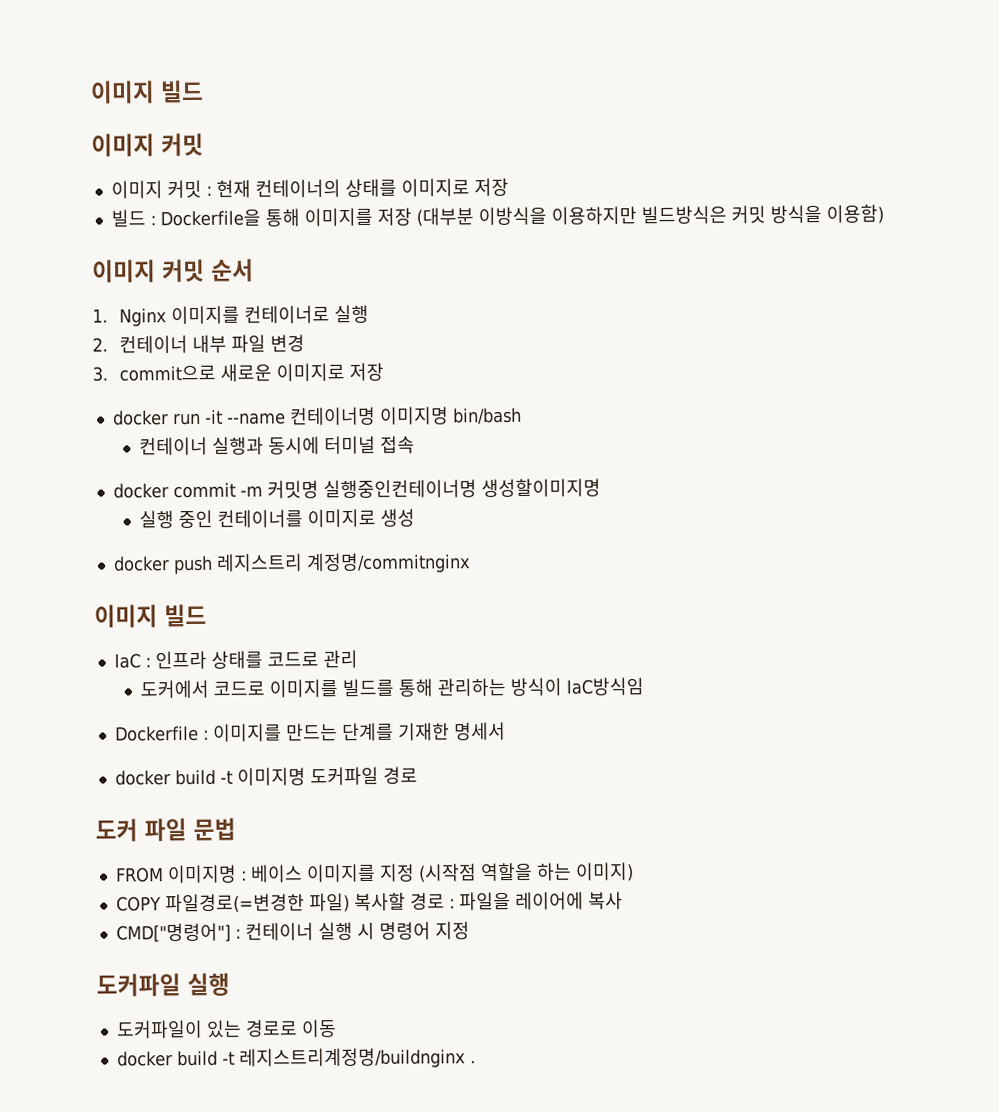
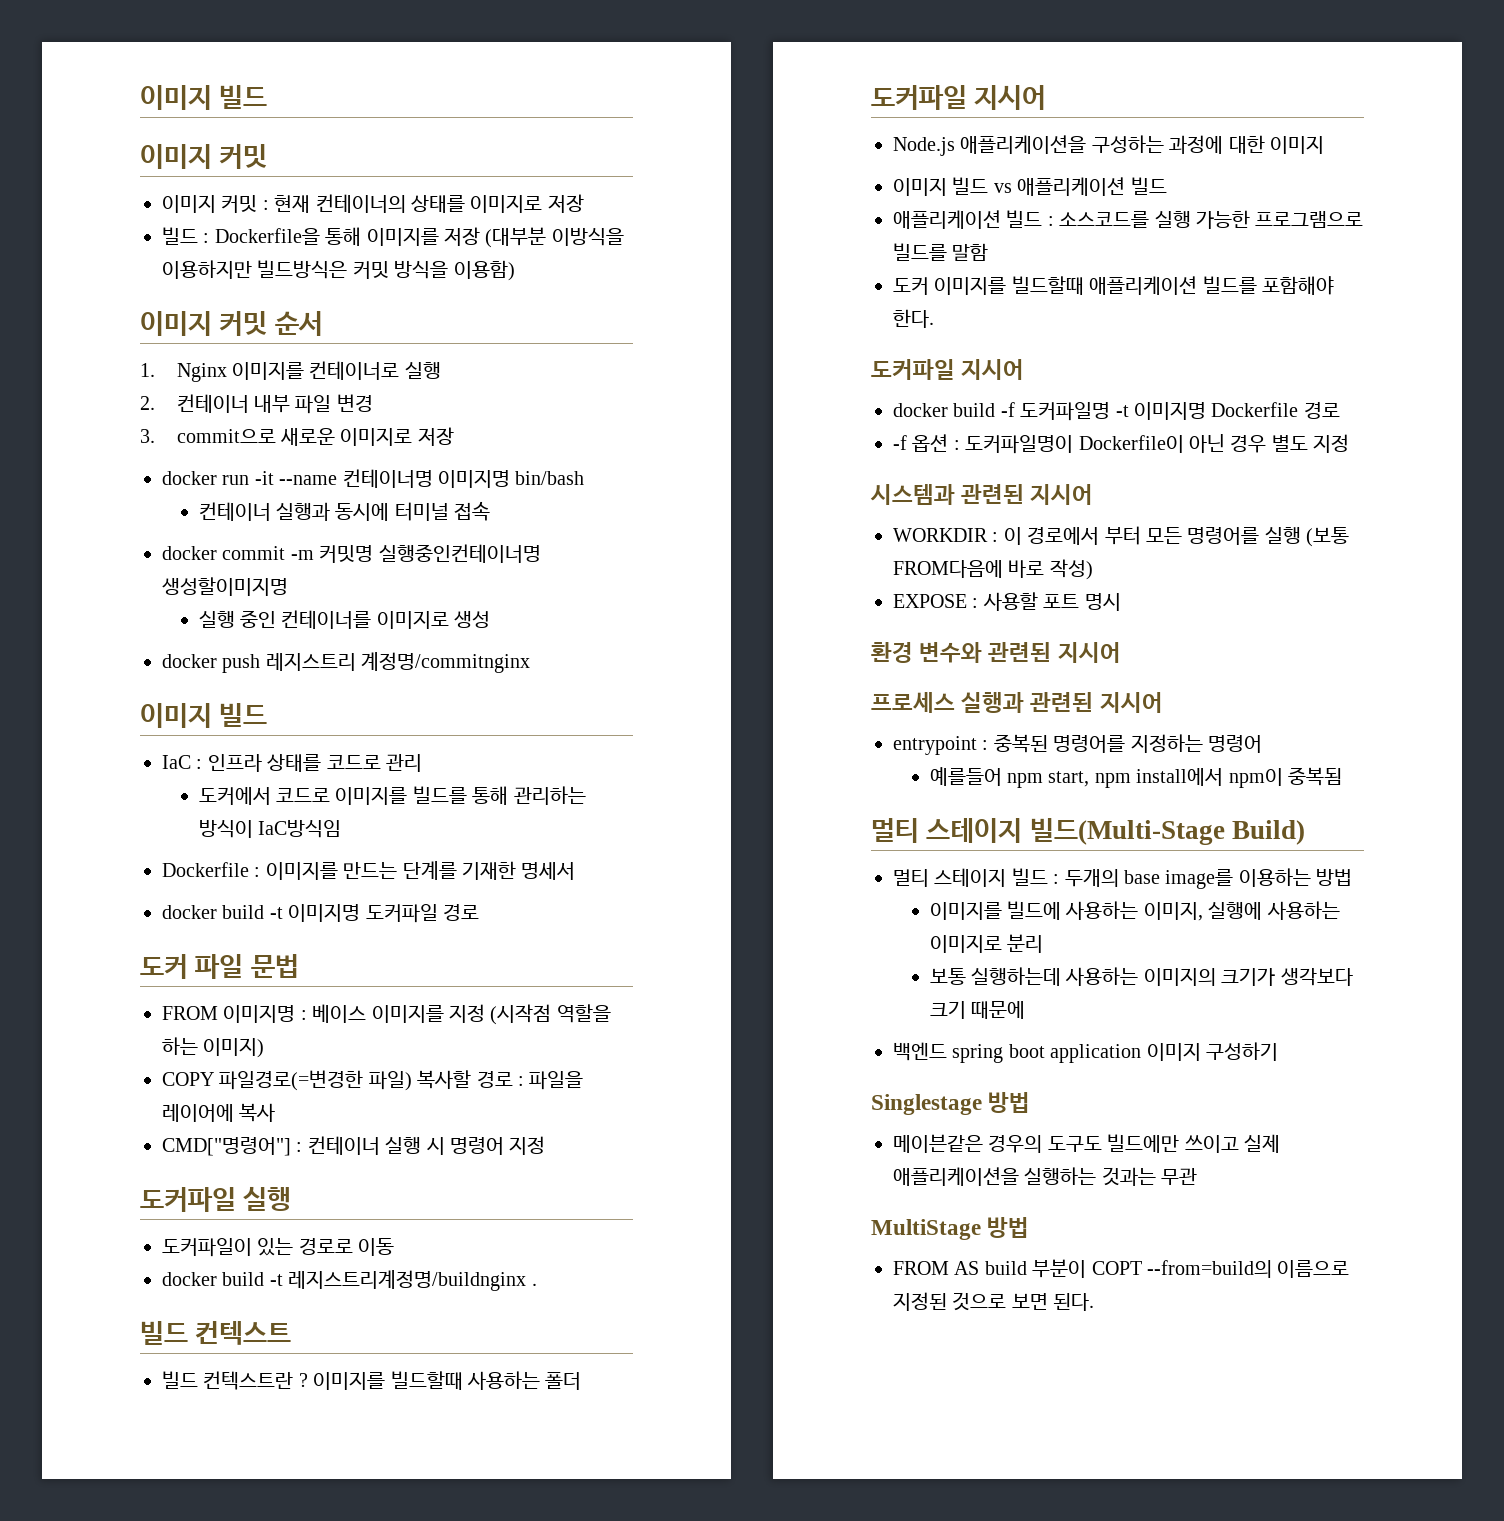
(476, 1062) none -> [140,1321,292,1345] [162,1371,582,1390] [871,85,1047,110] [893,135,1324,156] [893,177,1167,196] [893,210,1364,229] [893,243,989,261] [893,276,1334,295] [893,309,934,328] [871,359,1025,380] [893,402,1340,421] [893,434,1350,454] [870,484,1094,505] [893,526,1350,547] [893,559,1093,580] [893,592,1121,611] [871,642,1121,663] [871,692,1163,713] [893,734,1262,755] [929,767,1342,788] [871,818,1305,845] [893,868,1353,889] [929,901,1340,921] [929,934,1043,953] [929,967,1353,986] [929,1001,1025,1019] [893,1042,1278,1063] [871,1092,1031,1115] [893,1134,1280,1153] [893,1167,1198,1186] [871,1217,1030,1240] [893,1259,1350,1278] [893,1292,1095,1311] // 빌드 컨텍스트 // 빌드 컨텍스트란 ? 이미지를 빌드할때 사용하는 폴더 // 도커파일 지시어 // Node.js 애플리케이션을 구성하는 과정에 대한 이미지 // 이미지 빌드 vs 애플리케이션 빌드 // 애플리케이션 빌드 : 소스코드를 실행 가능한 프로그램으로 빌드를 말함 // 도커 이미지를 빌드할때 애플리케이션 빌드를 포함해야 한다. // 도커파일 지시어 // docker build -f 도커파일명 -t 이미지명 Dockerfile 경로 // -f 옵션 : 도커파일명이 Dockerfile이 아닌 경우 별도 지정 // 시스템과 관련된 지시어 // WORKDIR : 이 경로에서 부터 모든 명령어를 실행 (보통 FROM다음에 바로 작성) // EXPOSE : 사용할 포트 명시 // 환경 변수와 관련된 지시어 // 프로세스 실행과 관련된 지시어 // entrypoint : 중복된 명령어를 지정하는 명령어 // 예를들어 npm start, npm install에서 npm이 중복됨 // 멀티 스테이지 빌드(Multi-Stage Build) // 멀티 스테이지 빌드 : 두개의 base image를 이용하는 방법 // 이미지를 빌드에 사용하는 이미지, 실행에 사용하는 이미지로 분리 // 보통 실행하는데 사용하는 이미지의 크기가 생각보다 크기 때문에 // 백엔드 spring boot application 이미지 구성하기 // Singlestage 방법 // 메이븐같은 경우의 도구도 빌드에만 쓰이고 실제 애플리케이션을 실행하는 것과는 무관 // MultiStage 방법 // FROM AS build 부분이 COPT --from=build의 이름으로 지정된 것으로 보면 된다.

